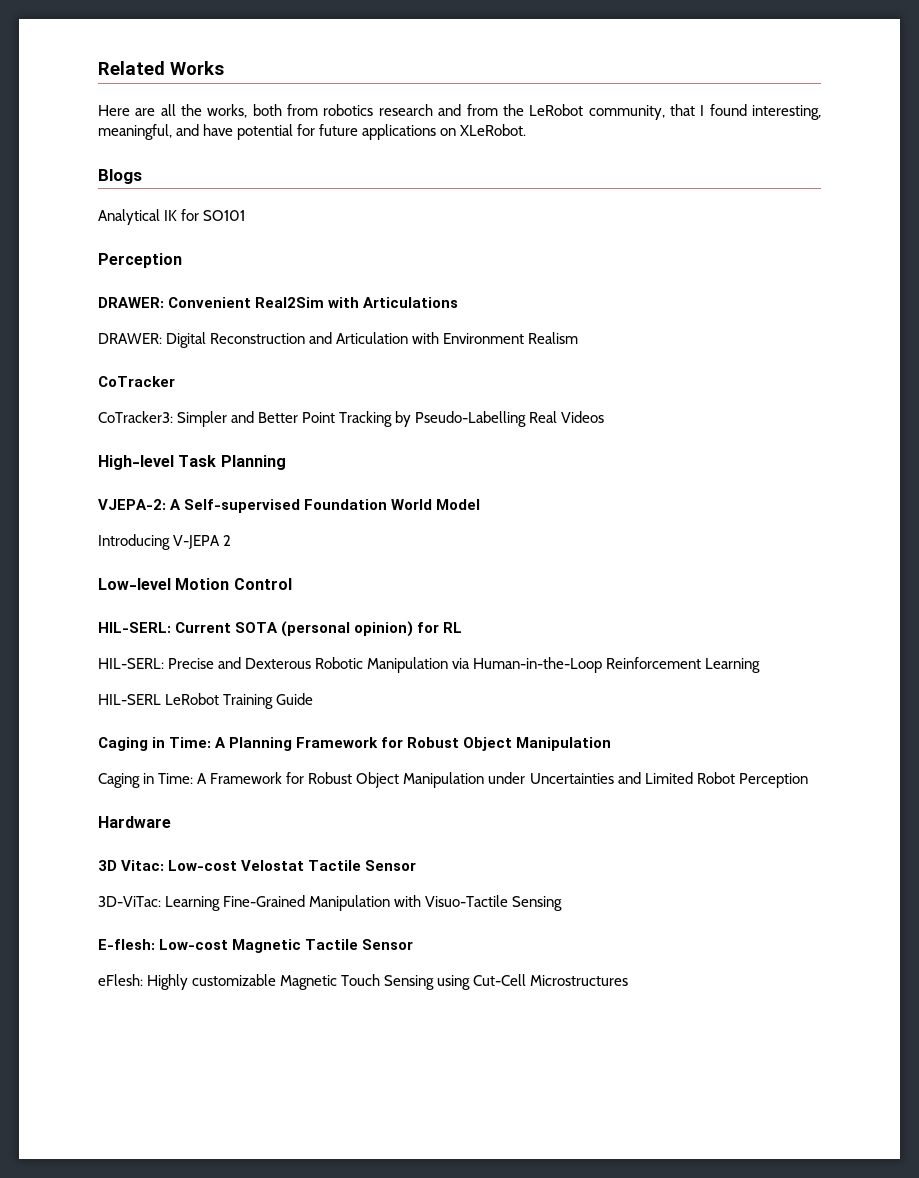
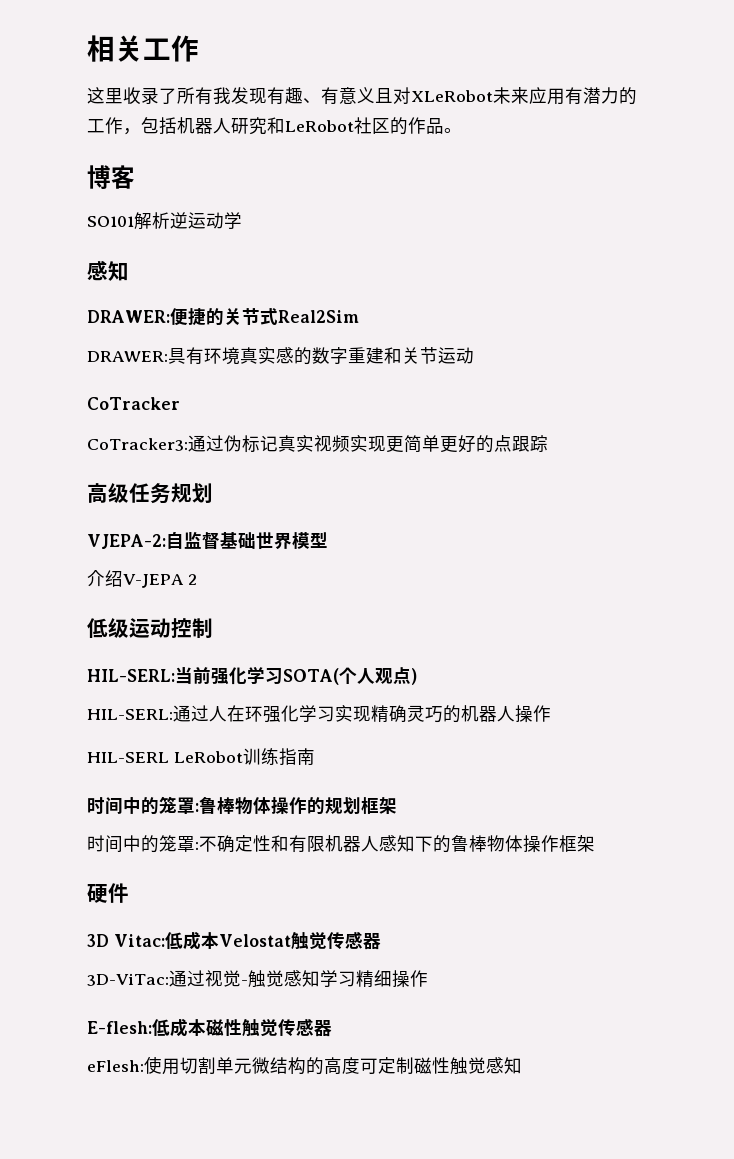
[98,61,224,75] [98,104,822,120] [98,124,527,140] [98,169,142,184] [98,209,246,225] [98,253,182,268] [98,297,252,308] Related Works // Here are all the works, both from robotics research and from the LeRobot community, that I found interesting, meaningful, and have potential for future applications on XLeRobot. // Blogs // Analytical IK for SO101 // Perception // DRAWER: Convenient -> [87,35,199,62] [87,87,637,105] [87,117,462,135] [87,165,135,189] [87,212,242,230] [87,260,129,281] [87,308,278,326] 相关工作 // 这里收录了所有我发现有趣、有意义且对XLeRobot未来应用有潜力的工作，包括机器人研究和LeRobot社区的作品。 // 博客 // SO101解析逆运动学 // 感知 // DRAWER:便捷的关节式
[328,297,459,308] [98,332,579,348] [98,376,175,387] [98,411,605,427] [98,455,286,470] [98,499,481,513] [98,534,232,550] [98,578,292,590] [98,621,463,637] [98,657,761,673] [98,693,314,709] [98,737,612,751] [98,772,808,788] [98,816,171,828] [98,860,417,871] [98,895,563,911] [98,939,414,953] [98,974,629,990] with Articulations // DRAWER: Digital Reconstruction and Articulation with Environment Realism // CoTracker // CoTracker3: Simpler and Better Point Tracking by Pseudo-Labelling Real Videos // High-level Task Planning // VJEPA-2: A Self-supervised Foundation World Model // Introducing V-JEPA 2 // Low-level Motion Control // HIL-SERL: Current SOTA (personal opinion) for RL // HIL-SERL: Precise and Dexterous Robotic Manipulation via Human-in-the-Loop Reinforcement Learning // HIL-SERL LeRobot Training Guide // Caging in Time: A Planning Framework for Robust Object Manipulation // Caging in Time: A Framework for Robust Object Manipulation under Uncertainties and Limited Robot Perception // Hardware // 3D Vitac: Low-cost Velostat Tactile Sensor // 3D-ViTac: Learning Fine-Grained Manipulation with Visuo-Tactile Sensing // E-flesh: Low-cost Magnetic Tactile Sensor // eFlesh: Highly customizable Magnetic Touch Sensing using Cut-Cell Microstructures -> [87,347,474,365] [87,397,180,410] [87,435,548,453] [87,483,213,504] [87,531,328,550] [87,570,197,588] [87,618,213,638] [87,666,417,685] [87,705,551,723] [87,748,315,766] [87,796,397,815] [87,835,595,853] [87,883,129,903] [87,931,381,950] [87,970,428,988] [87,1018,332,1037] [87,1056,522,1075] // DRAWER:具有环境真实感的数字重建和关节运动 // CoTracker // CoTracker3:通过伪标记真实视频实现更简单更好的点跟踪 // 高级任务规划 // VJEPA-2:自监督基础世界模型 // 介绍V-JEPA 2 // 低级运动控制 // HIL-SERL:当前强化学习SOTA(个人观点) // HIL-SERL:通过人在环强化学习实现精确灵巧的机器人操作 // HIL-SERL LeRobot训练指南 // 时间中的笼罩:鲁棒物体操作的规划框架 // 时间中的笼罩:不确定性和有限机器人感知下的鲁棒物体操作框架 // 硬件 // 3D Vitac:低成本Velostat触觉传感器 // 3D-ViTac:通过视觉-触觉感知学习精细操作 // E-flesh:低成本磁性触觉传感器 // eFlesh:使用切割单元微结构的高度可定制磁性触觉感知

